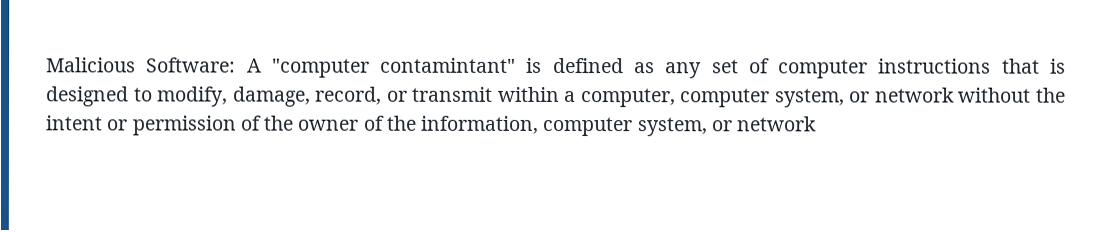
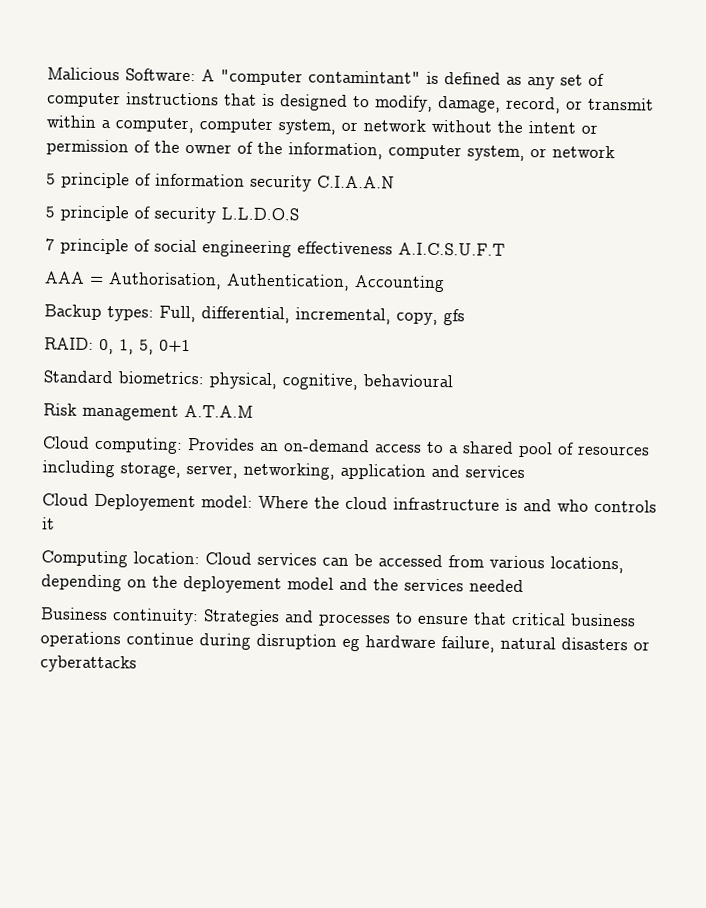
(817, 124) none -> [46,172,395,192] [45,205,299,224] [45,238,505,258] [45,271,445,293] [44,304,465,326] [44,337,191,355] [43,370,453,391] [43,403,253,421] [43,436,650,458] [42,460,525,480] [42,493,657,513] [42,517,55,530] [41,550,624,574] [41,574,524,594] [41,607,636,627] [40,631,650,653] [40,655,137,673] // 5 principle of information security C.I.A.A.N // 5 principle of security L.L.D.O.S // 7 principle of social engineering effectiveness A.I.C.S.U.F.T // AAA = Authorisation, Authentication, Accounting // Backup types: Full, differential, incremental, copy, gfs // RAID: 0, 1, 5, 0+1 // Standard biometrics: physical, cognitive, behavioural // Risk management A.T.A.M // Cloud computing: Provides an on-demand access to a shared pool of resources including storage, server, networking, application and services // Cloud Deployement model: Where the cloud infrastructure is and who controls it // Computing location: Cloud services can be accessed from various locations, depending on the deployement model and the services needed // Business continuity: Strategies and processes to ensure that critical business operations continue during disruption eg hardware failure, natural disasters or cyberattacks

